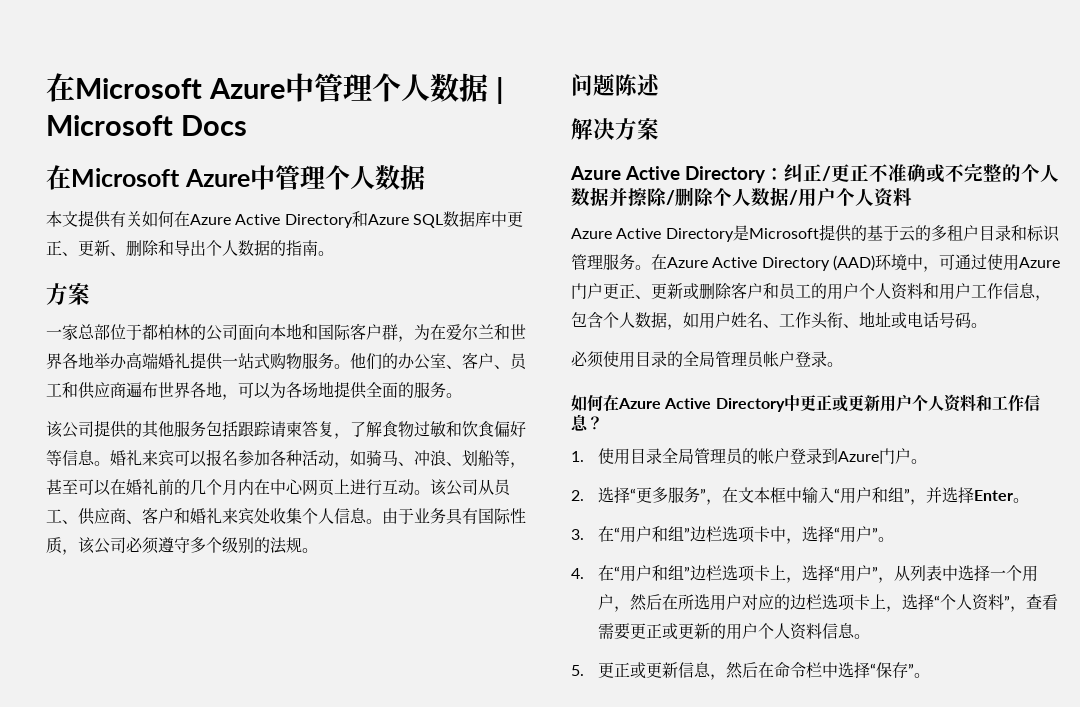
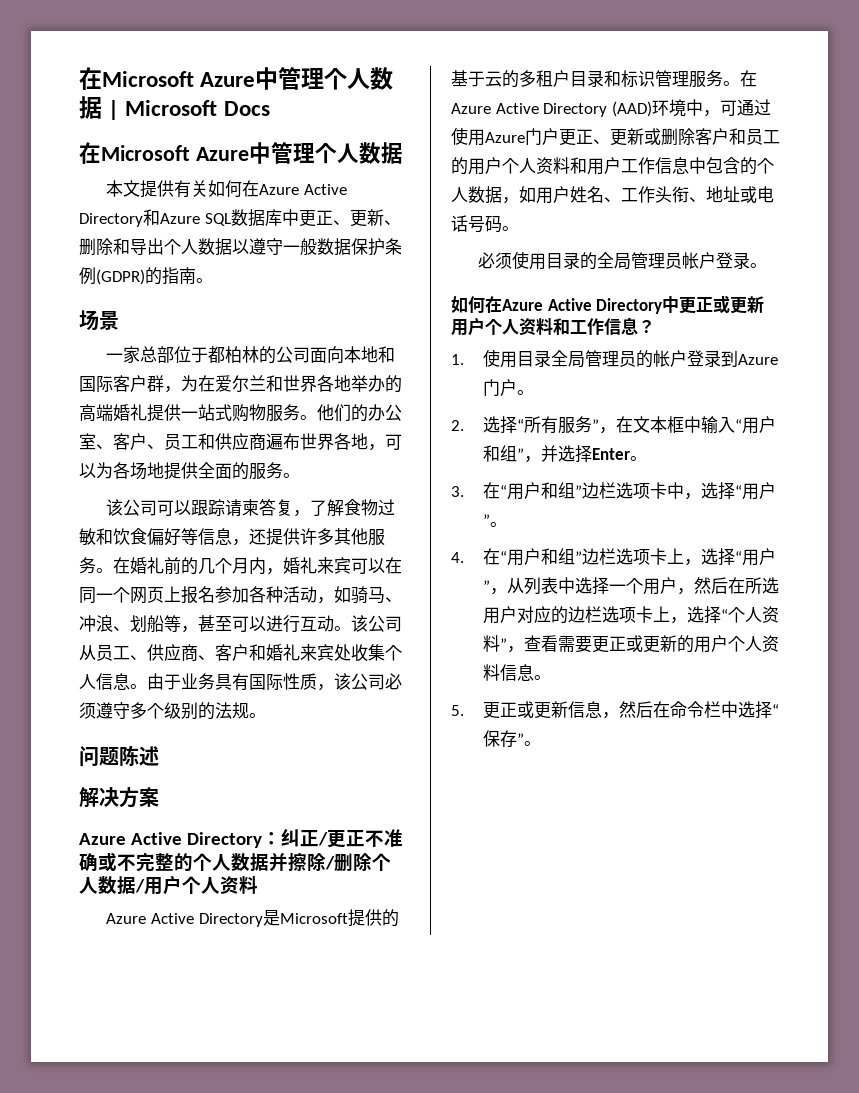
(270, 248) none -> [232,238,402,256] [79,267,145,285] 以遵守一般数据保护条例(GDPR)
[46,283,90,305] 方案 -> [79,310,119,331] 场景
(127, 361) none -> [385,375,402,393] 的
[94,420,238,438] 提供的其他服务包括 -> [157,500,192,516] 可以
[94,450,207,467] 。婚礼来宾可以 -> [232,528,385,546] [79,557,402,575] [79,586,181,604] ，还提供许多其他服务。在婚礼前的几个月内，婚礼来宾可以在同一个网页上
[110,479,350,496] 在婚礼前的几个月内在中心网页上 -> (266, 623) none
[1035,295,1051,301] [571,312,603,328] ，包含 -> [689,157,757,175] 中包含的
[636,487,669,503] 更多 -> [523,416,558,434] 所有

